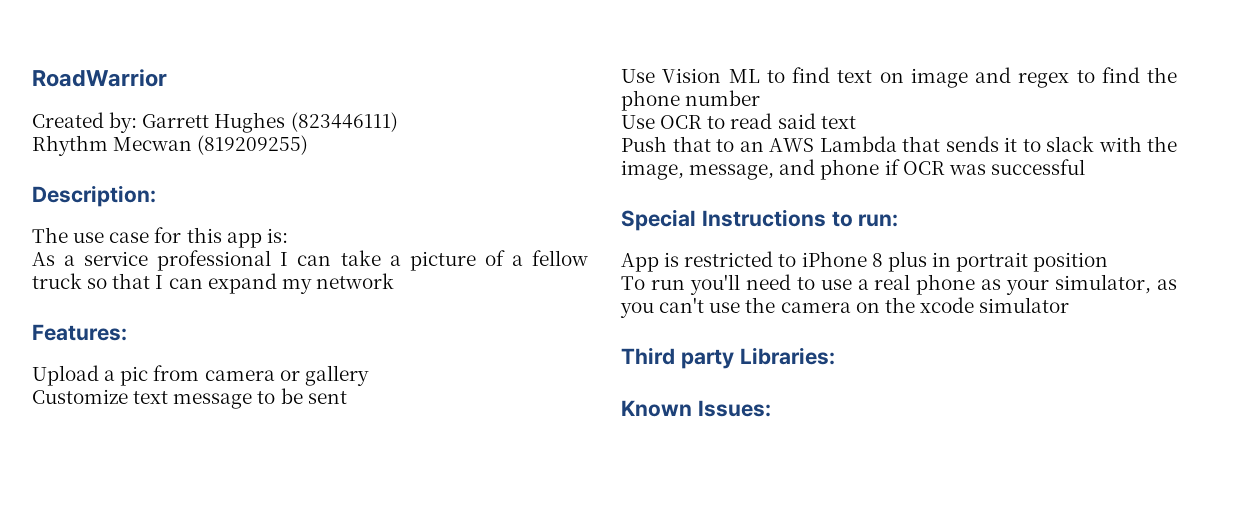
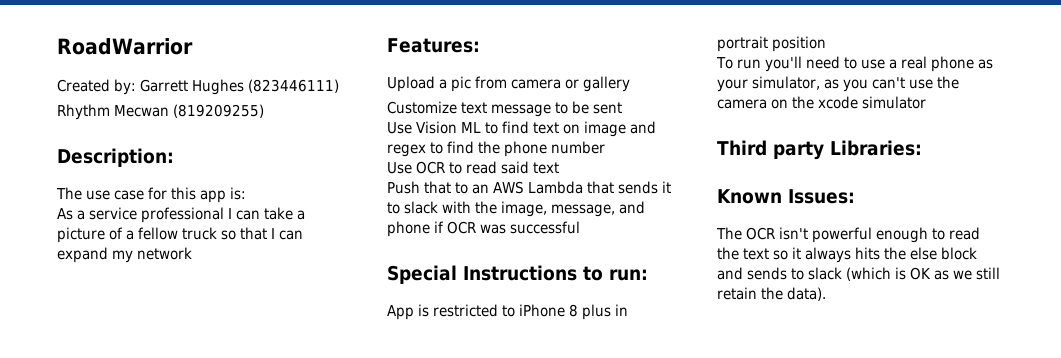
(771, 408) none -> [716,227,981,243] [717,247,978,263] [717,267,1001,281] [717,287,827,301] // The OCR isn't powerful enough to read the text so it always hits the else block and sends to slack (which is OK as we still retain the data).

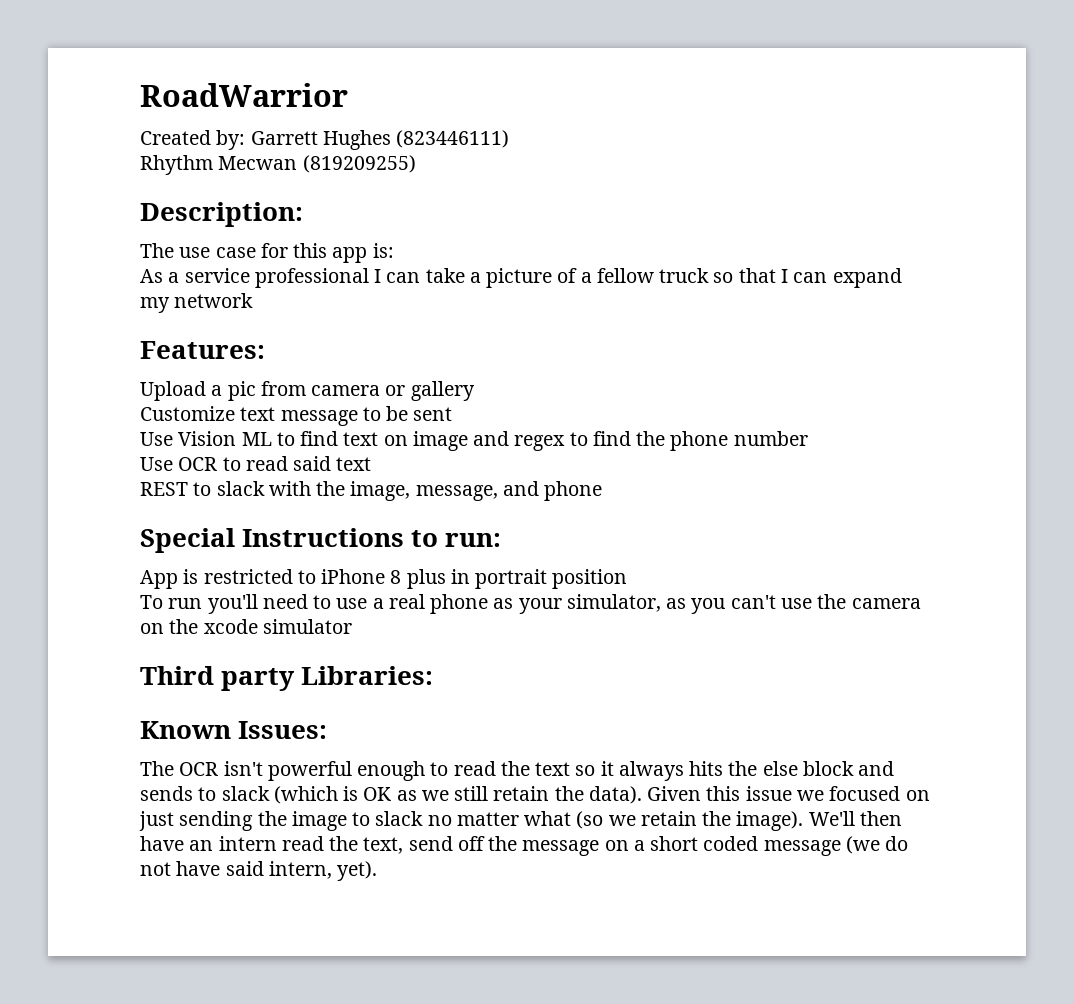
[387,181,672,194] Push that to an AWS Lambda that sends it -> [140,482,188,496] REST
[434,221,581,234] if OCR was successful -> (603, 491) none
(827, 294) none -> [647,786,930,801] [139,811,902,831] [140,836,909,856] [140,861,378,881] Given this issue we focused on just sending the image to slack no matter what (so we retain the image). We'll then have an intern read the text, send off the message on a short coded message (we do not have said intern, yet).

